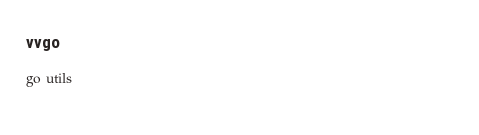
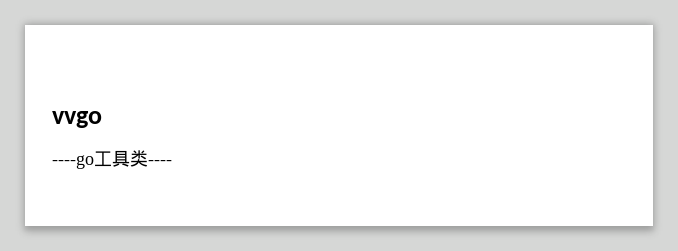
[26,73,72,87] go utils -> [52,150,172,169] ----go工具类----

